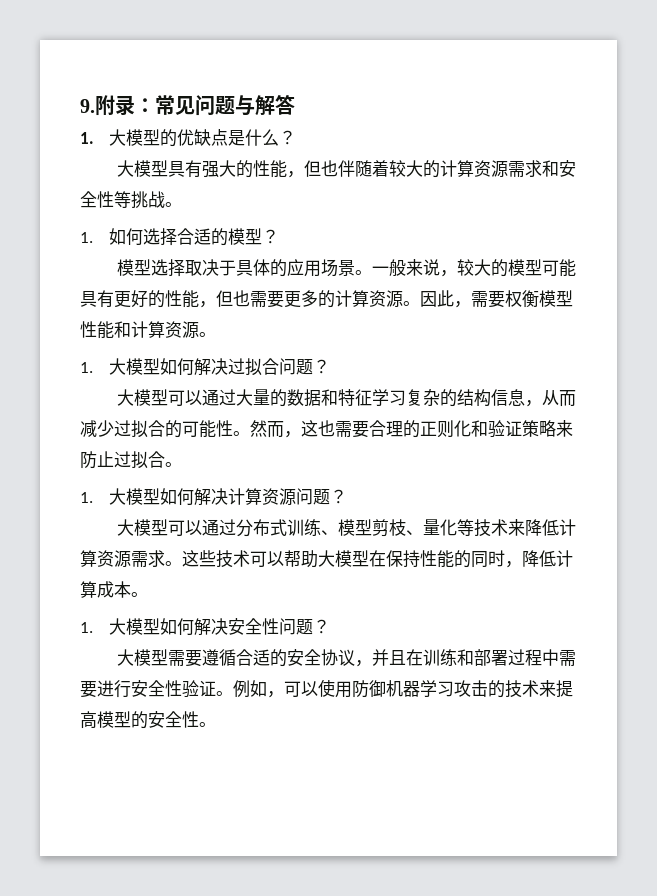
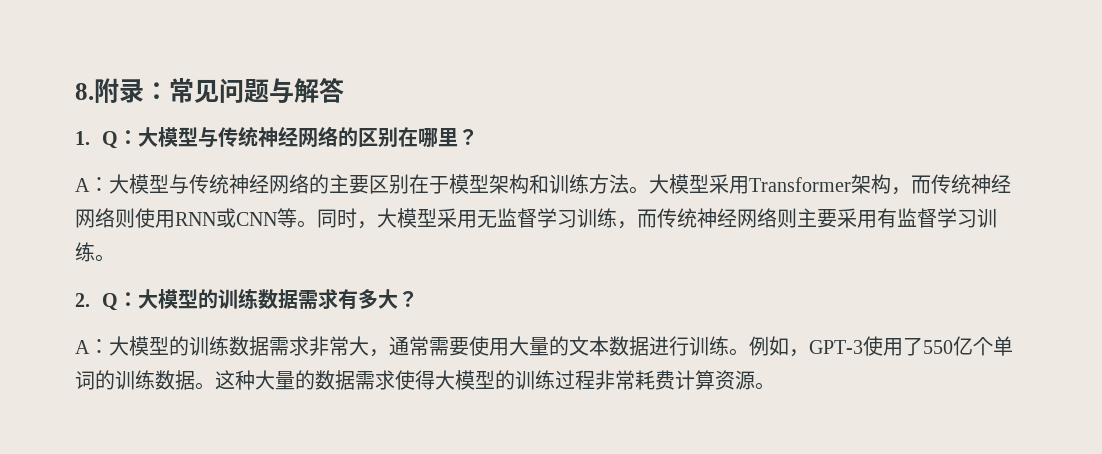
[80,99,95,113] 9. -> [75,83,94,100] 8.
[108,129,296,147] [116,160,576,178] [80,191,182,209] [80,228,279,246] [116,259,576,277] [80,290,573,308] [80,321,216,339] [80,358,330,376] [116,389,576,407] [80,420,573,438] [80,451,182,469] [80,488,347,506] [116,519,576,537] [80,550,573,568] [80,581,148,598] [80,618,330,636] [116,649,576,667] [80,679,573,698] [80,711,199,729] 大模型的优缺点是什么？ // 大模型具有强大的性能，但也伴随着较大的计算资源需求和安全性等挑战。 // 1.如何选择合适的模型？ // 模型选择取决于具体的应用场景。一般来说，较大的模型可能具有更好的性能，但也需要更多的计算资源。因此，需要权衡模型性能和计算资源。 // 1.大模型如何解决过拟合问题？ // 大模型可以通过大量的数据和特征学习复杂的结构信息，从而减少过拟合的可能性。然而，这也需要合理的正则化和验证策略来防止过拟合。 // 1.大模型如何解决计算资源问题？ // 大模型可以通过分布式训练、模型剪枝、量化等技术来降低计算资源需求。这些技术可以帮助大模型在保持性能的同时，降低计算成本。 // 1.大模型如何解决安全性问题？ // 大模型需要遵循合适的安全协议，并且在训练和部署过程中需要进行安全性验证。例如，可以使用防御机器学习攻击的技术来提高模型的安全性 -> [101,126,478,149] [75,174,1011,195] [75,208,997,229] [75,242,115,262] [75,288,418,311] [75,336,1013,357] [75,370,755,390] Q：大模型与传统神经网络的区别在哪里？ // A：大模型与传统神经网络的主要区别在于模型架构和训练方法。大模型采用Transformer架构，而传统神经网络则使用RNN或CNN等。同时，大模型采用无监督学习训练，而传统神经网络则主要采用有监督学习训练。 // 2. Q：大模型的训练数据需求有多大？ // A：大模型的训练数据需求非常大，通常需要使用大量的文本数据进行训练。例如，GPT-3使用了550亿个单词的训练数据。这种大量的数据需求使得大模型的训练过程非常耗费计算资源

